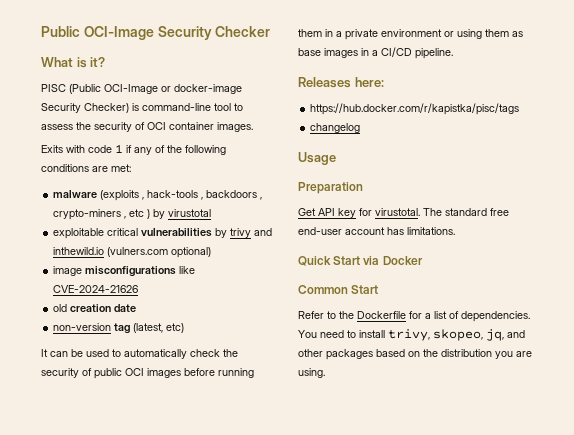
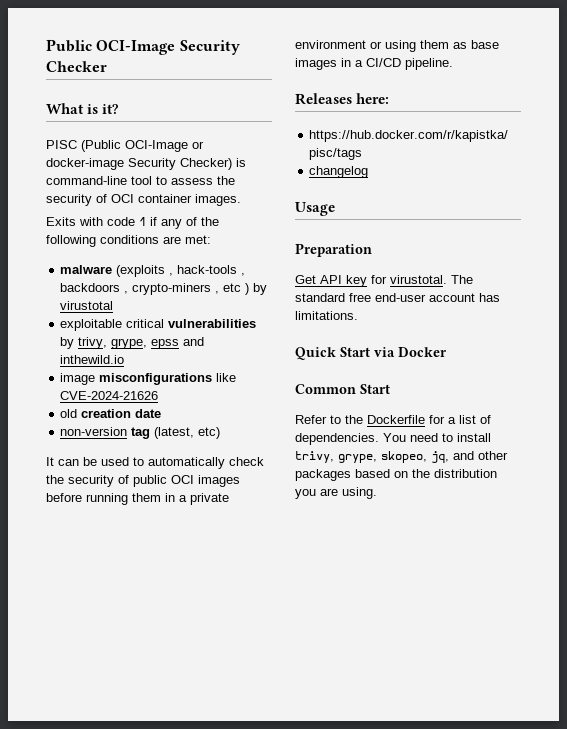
[230,228,252,238] trivy -> [78,337,180,349] trivy, grype, epss
[107,247,212,258] (vulners.com optional) -> (125, 359) none
(430, 335) none -> [338,454,377,463] grype,

